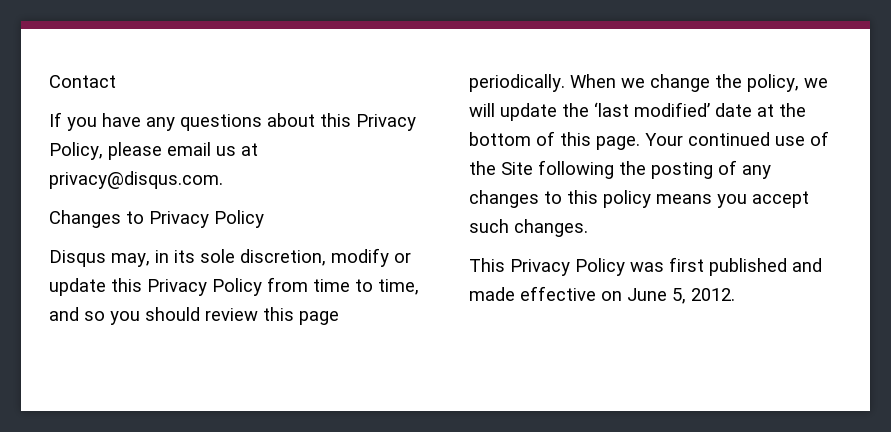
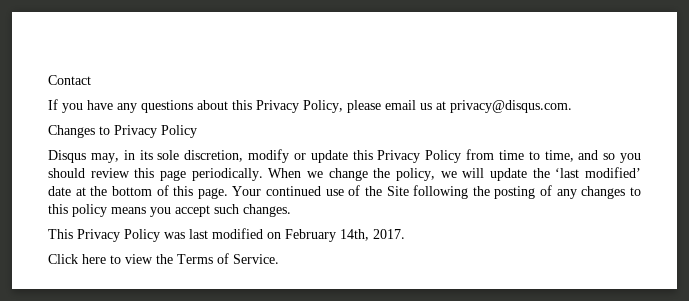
[669,257,822,276] [469,286,735,304] first published and made effective on June 5, 2012. -> [189,228,405,242] [48,253,279,264] last modified on February 14th, 2017. // Click here to view the Terms of Service.

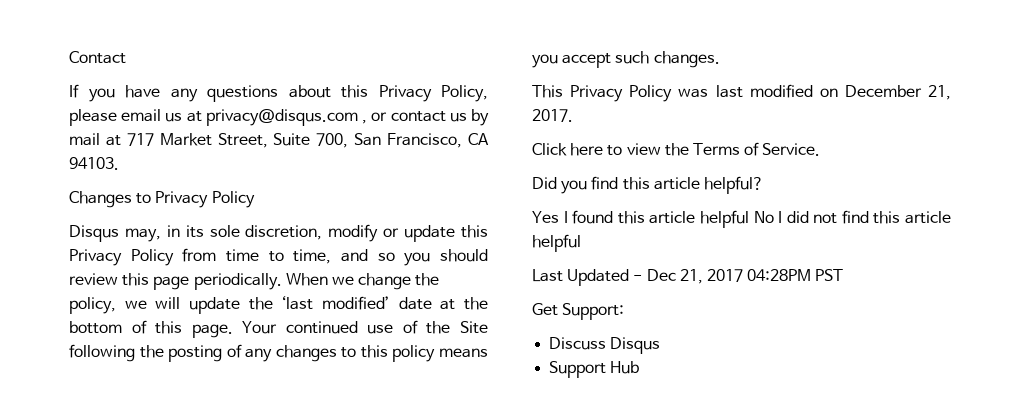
[450,100,572,113] privacy@disqus.com. -> [205,109,490,126] [69,133,490,148] [69,157,119,170] privacy@disqus.com , or contact us by mail at 717 Market Street, Suite 700, San Francisco, CA 94103.
[285,229,369,242] February 14th, -> [844,85,951,100] December 21,
(279, 259) none -> [532,176,764,194] [532,210,951,228] [532,234,581,252] [532,269,844,286] [532,303,625,320] [549,337,661,354] [549,361,640,378] // Did you find this article helpful? // Yes I found this article helpful No I did not find this article helpful // Last Updated - Dec 21, 2017 04:28PM PST // Get Support: // Discuss Disqus // Support Hub

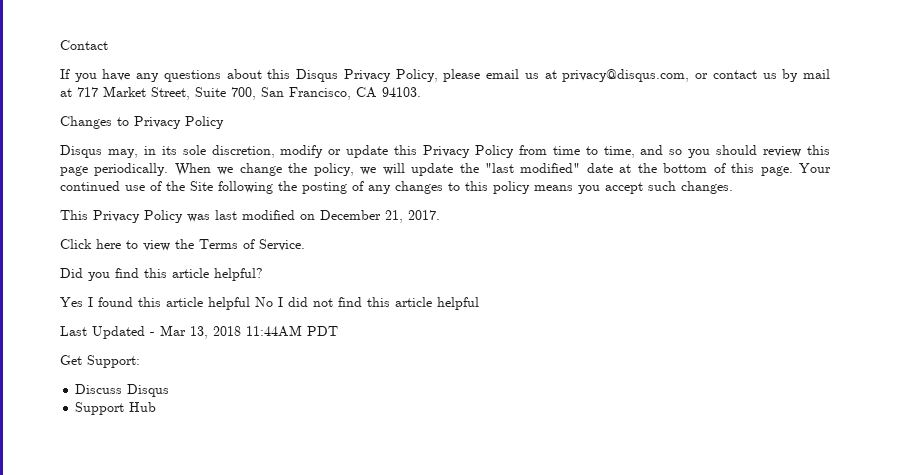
(368, 91) none -> [296,69,339,82] Disqus
[205,109,368,126] privacy@disqus.com , -> [562,69,690,82] privacy@disqus.com,
[281,295,390,310] ‘last modified’ -> [484,163,581,173] "last modified"
[646,269,844,284] Dec 21, 2017 04:28PM PST -> [160,325,338,339] Mar 13, 2018 11:44AM PDT

